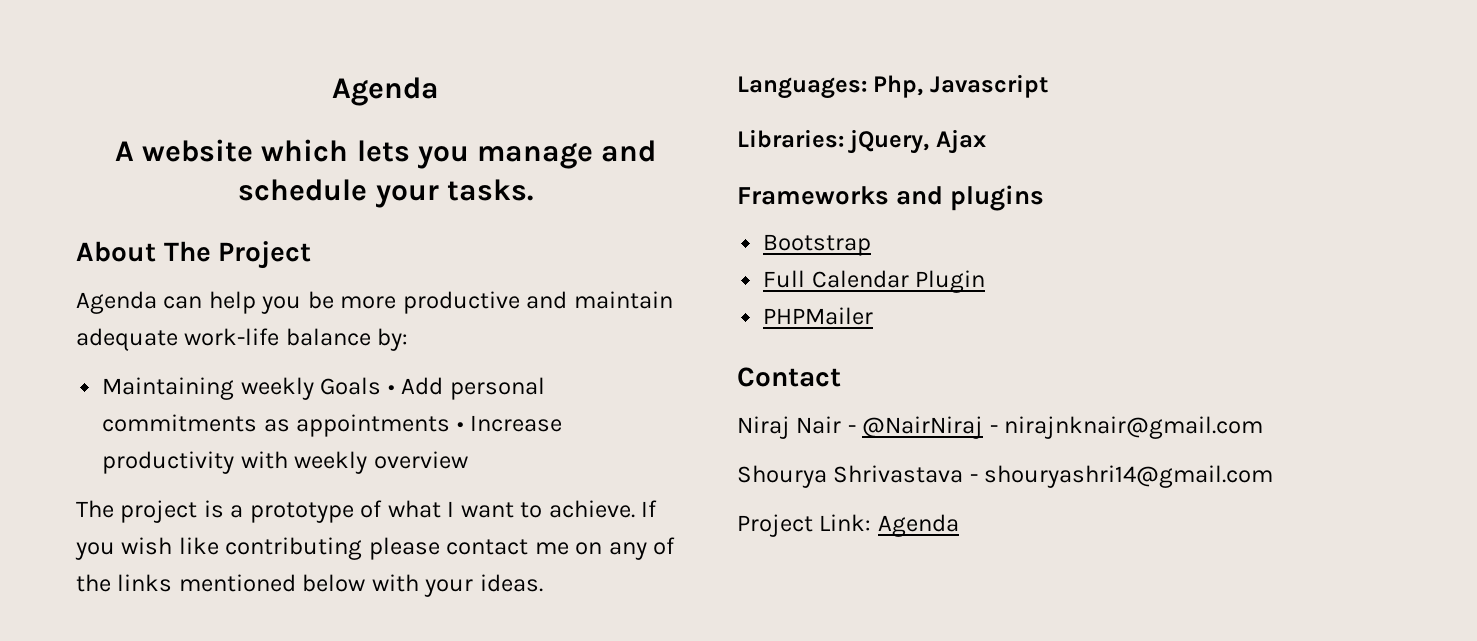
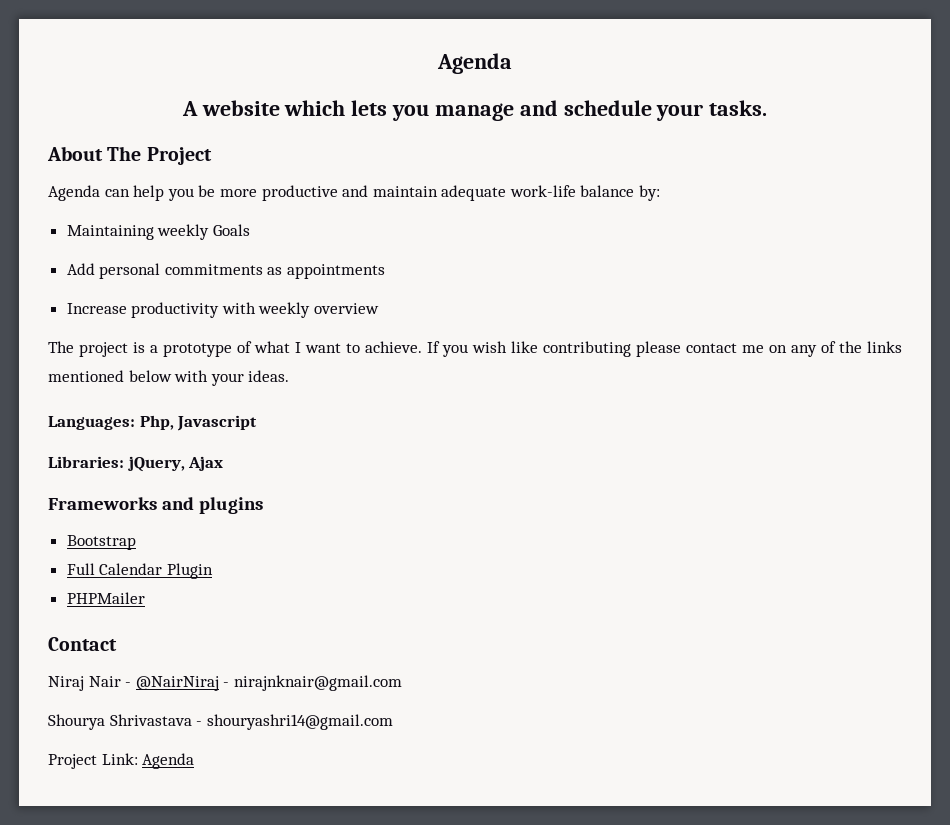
[387,385,395,394] • -> (250, 230) //
[456,422,464,431] • -> (386, 271) //

